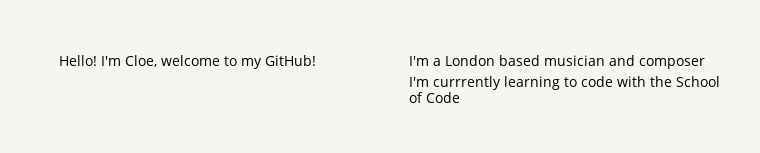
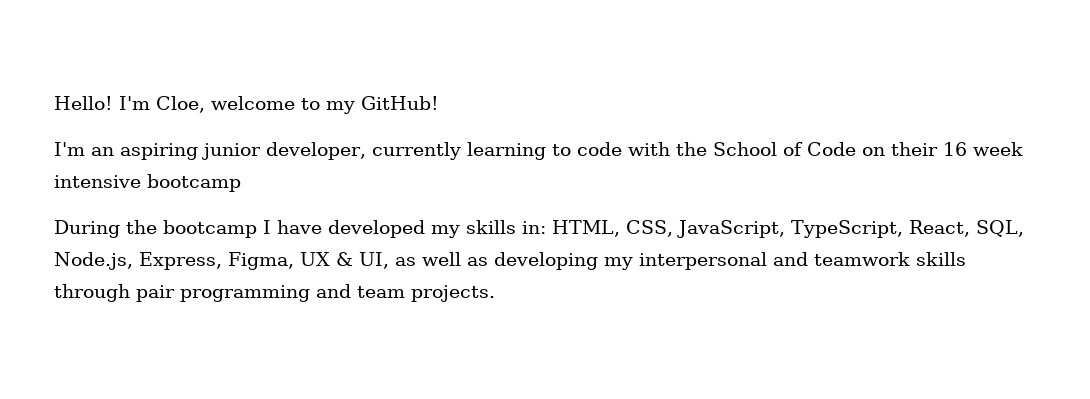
[433,55,705,69] [409,76,501,90] a London based musician and composer // I'm currrently -> [91,142,461,160] an aspiring junior developer, currently
(460, 97) none -> [861,142,1023,156] [54,174,241,192] [54,220,1024,238] [54,252,966,270] [54,284,495,302] on their 16 week intensive bootcamp // During the bootcamp I have developed my skills in: HTML, CSS, JavaScript, TypeScript, React, SQL, Node.js, Express, Figma, UX & UI, as well as developing my interpersonal and teamwork skills through pair programming and team projects.

